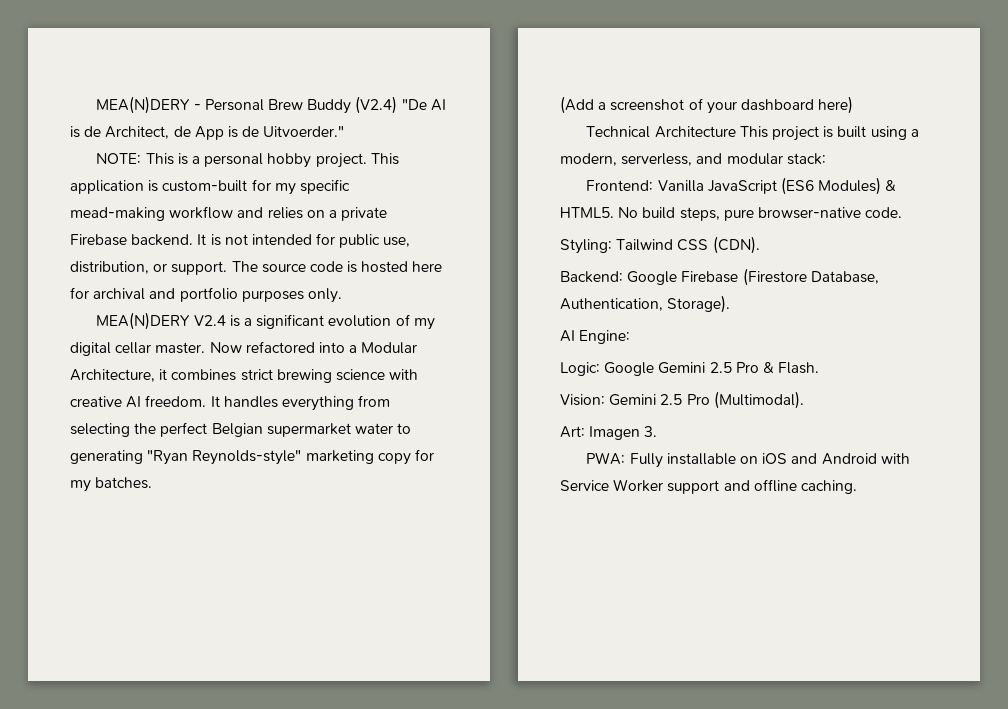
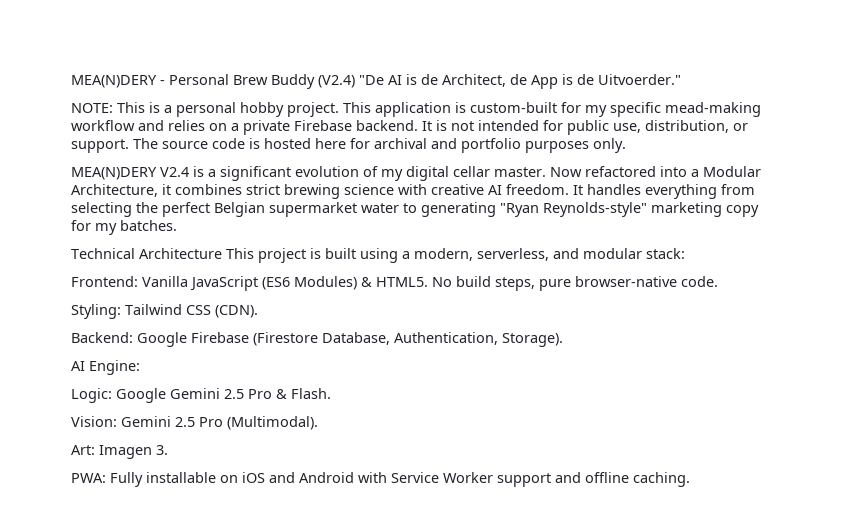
[560,96,854,114] // (Add a screenshot of your dashboard here) -> (177, 225) none

